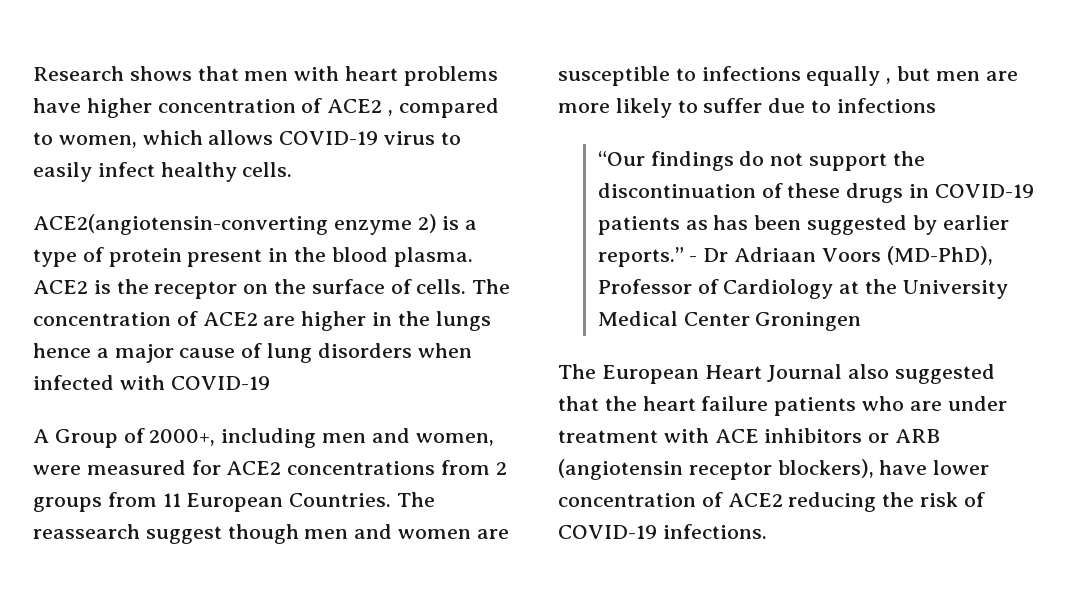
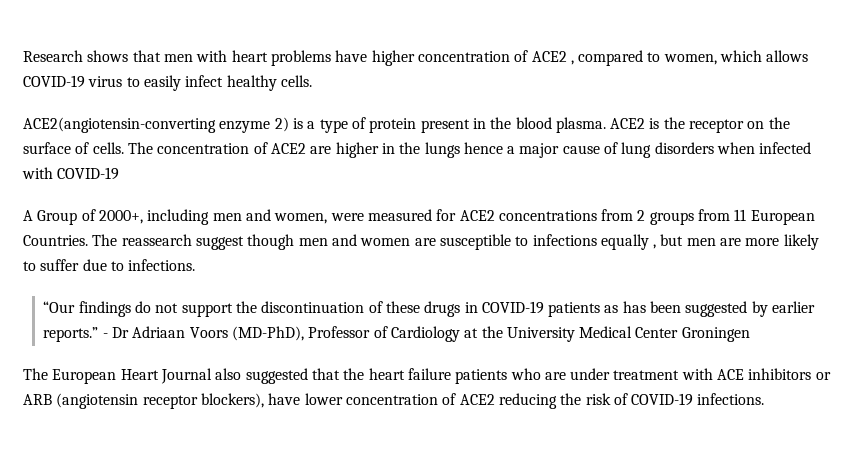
[836,98,936,113] infections -> [128,259,196,271] infections.

